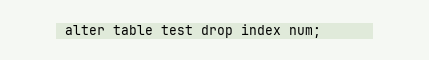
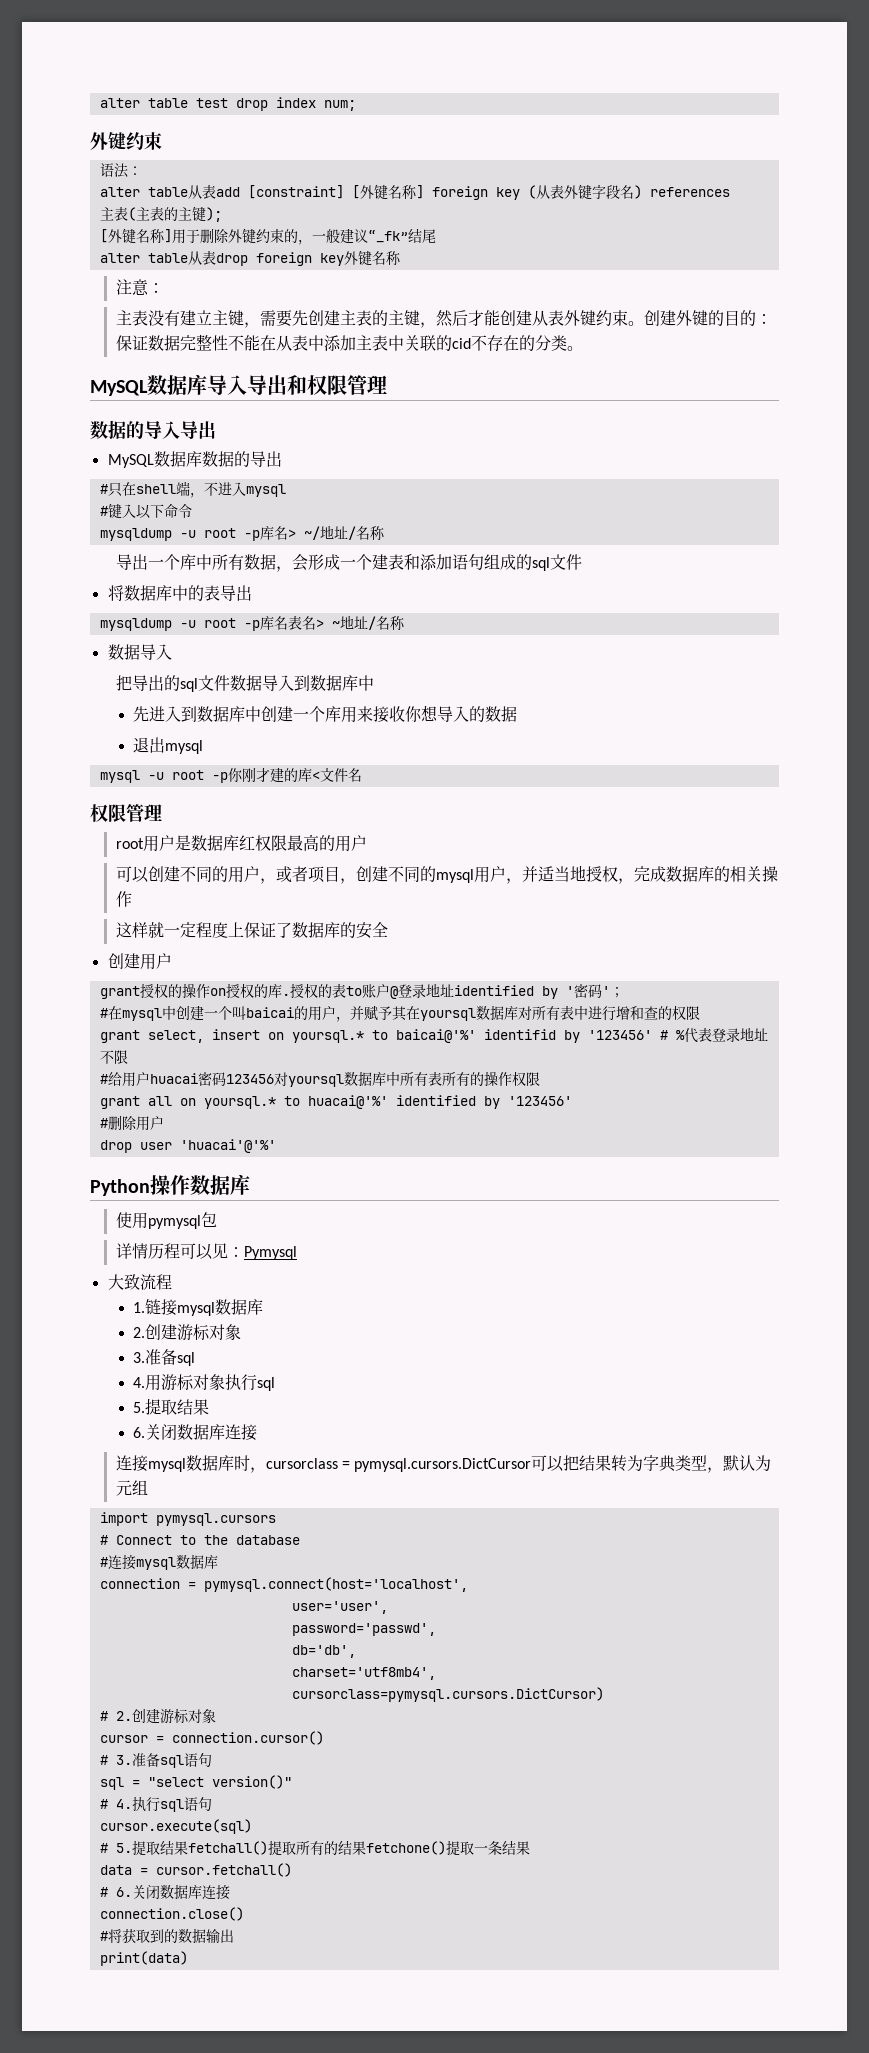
(321, 32) none -> [90,132,162,150] [99,163,142,178] [99,184,730,200] [99,206,222,222] [99,228,436,245] [99,250,401,266] [115,279,164,296] [115,310,772,328] [115,334,583,351] [90,374,387,396] [90,420,216,439] [107,451,282,468] [99,481,286,498] [99,503,192,519] [99,525,385,541] [115,554,582,572] [107,585,252,601] [99,615,405,631] [107,644,172,660] [115,675,374,692] [133,705,518,723] [133,737,204,754] [99,767,362,783] [90,804,162,822] [115,834,367,852] [115,865,778,884] [115,891,132,907] [115,922,388,939] [107,953,172,970] [99,983,624,999] [99,1005,700,1022] [99,1027,768,1043] [99,1050,128,1064] [99,1071,540,1087] [99,1095,572,1109] [99,1115,164,1131] [99,1139,276,1153] [90,1174,250,1196] [115,1212,217,1229] [115,1243,297,1260] [107,1274,172,1290] [133,1299,264,1316] [133,1324,242,1341] [133,1349,196,1366] [133,1374,276,1391] [133,1398,210,1415] [133,1424,258,1441] [115,1455,772,1473] [115,1480,148,1496] [99,1512,276,1526] [99,1535,300,1545] [99,1554,218,1570] [99,1577,468,1592] [291,1601,388,1614] [291,1623,436,1636] [291,1645,356,1658] [291,1667,436,1680] [291,1687,604,1702] [99,1708,216,1724] [99,1731,324,1745] [99,1753,212,1768] [99,1775,292,1790] [99,1796,212,1812] [99,1819,252,1834] [99,1840,530,1856] [99,1863,292,1877] [99,1884,230,1900] [99,1907,244,1921] [99,1928,234,1943] [99,1951,188,1966] // 外键约束 // 语法： // alter table从表add [constraint] [外键名称] foreign key (从表外键字段名) references // 主表(主表的主键); // [外键名称]用于删除外键约束的，一般建议“_fk”结尾 // alter table从表drop foreign key外键名称 // 注意： // 主表没有建立主键，需要先创建主表的主键，然后才能创建从表外键约束。创建外键的目的：保证数据完整性不能在从表中添加主表中关联的cid不存在的分类。 // MySQL数据库导入导出和权限管理 // 数据的导入导出 // MySQL数据库数据的导出 // #只在shell端，不进入mysql // #键入以下命令 // mysqldump -u root -p库名> ~/地址/名称 // 导出一个库中所有数据，会形成一个建表和添加语句组成的sql文件 // 将数据库中的表导出 // mysqldump -u root -p库名表名> ~地址/名称 // 数据导入 // 把导出的sql文件数据导入到数据库中 // 先进入到数据库中创建一个库用来接收你想导入的数据 // 退出mysql // mysql -u root -p你刚才建的库<文件名 // 权限管理 // root用户是数据库红权限最高的用户 // 可以创建不同的用户，或者项目，创建不同的mysql用户，并适当地授权，完成数据库的相关操作 // 这样就一定程度上保证了数据库的安全 // 创建用户 // grant授权的操作on授权的库.授权的表to账户@登录地址identified by '密码'； // #在mysql中创建一个叫baicai的用户，并赋予其在yoursql数据库对所有表中进行增和查的权限 // grant select, insert on yoursql.* to baicai@'%' identifid by '123456' # %代表登录地址不限 // #给用户huacai密码123456对yoursql数据库中所有表所有的操作权限 // grant all on yoursql.* to huacai@'%' identified by '123456' // #删除用户 // drop user 'huacai'@'%' // Python操作数据库 // 使用pymysql包 // 详情历程可以见：Pymysql // 大致流程 // 1.链接mysql数据库 // 2.创建游标对象 // 3.准备sql // 4.用游标对象执行sql // 5.提取结果 // 6.关闭数据库连接 // 连接mysql数据库时，cursorclass = pymysql.cursors.DictCursor可以把结果转为字典类型，默认为元组 // import pymysql.cursors // # Connect to the database // #连接mysql数据库 // connection = pymysql.connect(host='localhost', // user='user', // password='passwd', // db='db', // charset='utf8mb4', // cursorclass=pymysql.cursors.DictCursor) // # 2.创建游标对象 // cursor = connection.cursor() // # 3.准备sql语句 // sql = "select version()" // # 4.执行sql语句 // cursor.execute(sql) // # 5.提取结果fetchall()提取所有的结果fetchone()提取一条结果 // data = cursor.fetchall() // # 6.关闭数据库连接 // connection.close() // #将获取到的数据输出 // print(data)

